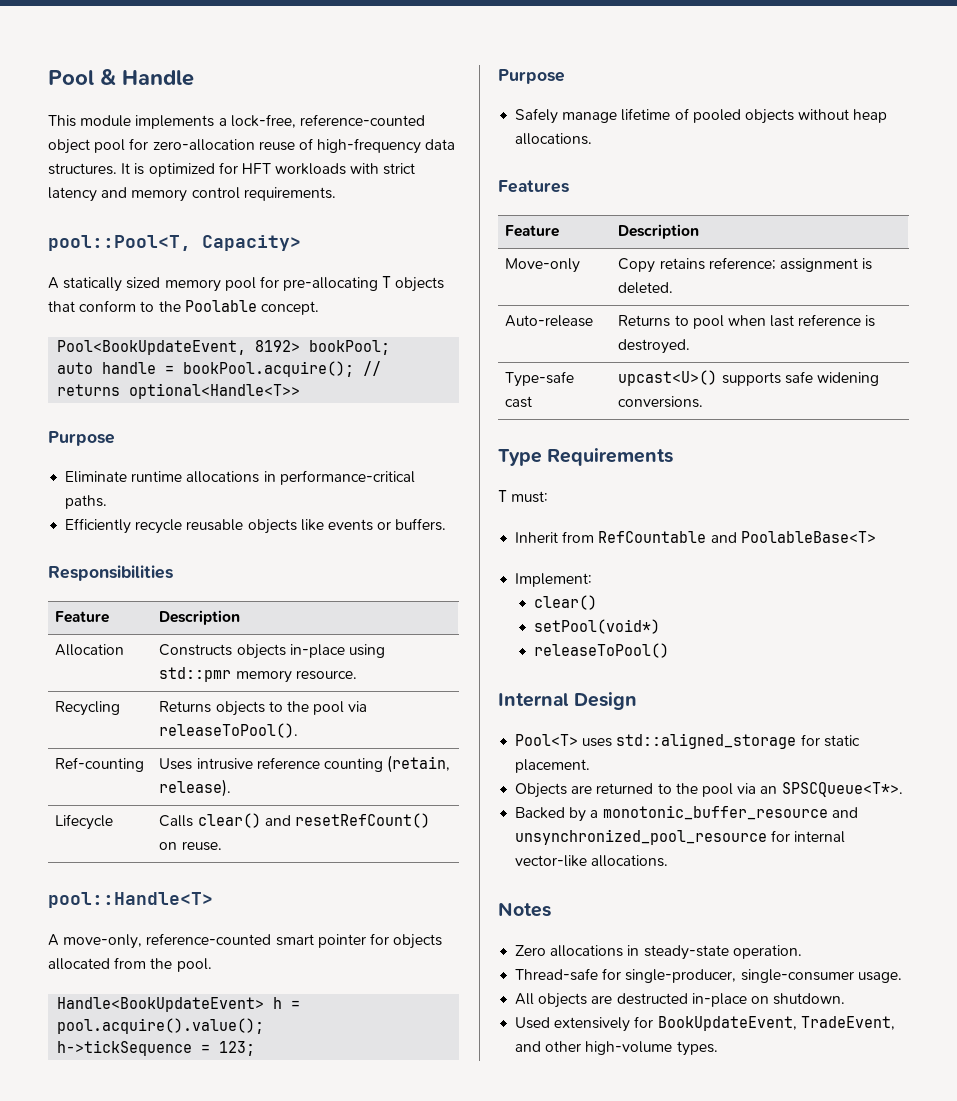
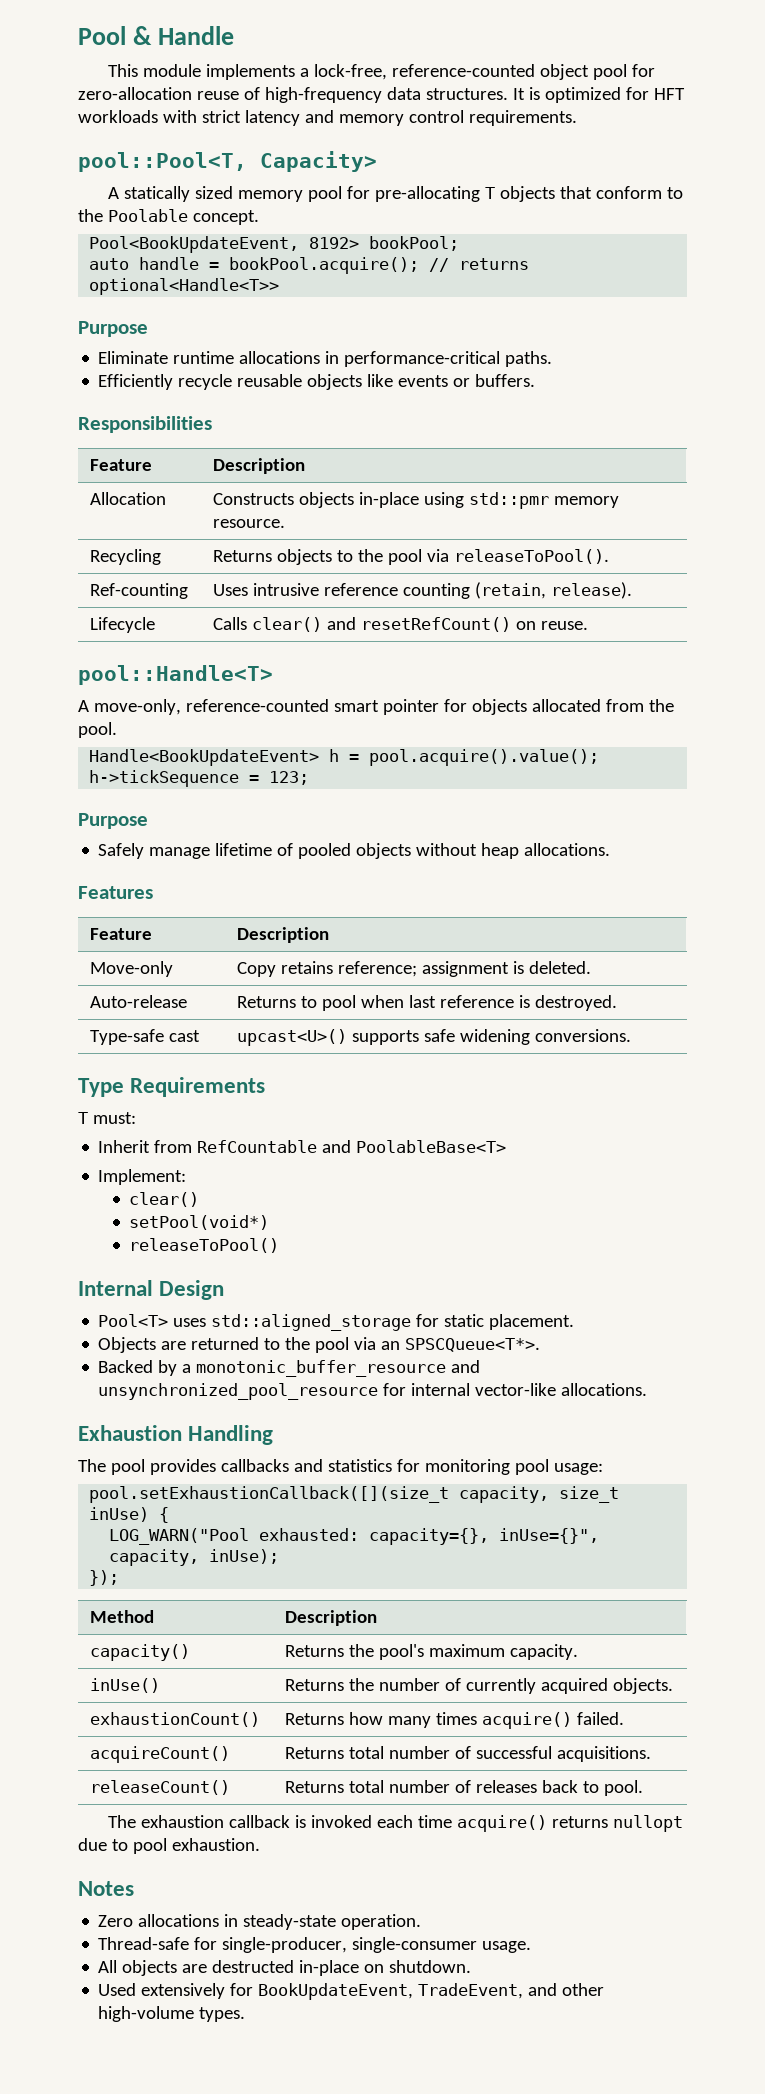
(669, 861) none -> [78,1425,274,1445] [78,1459,603,1475] [89,1486,620,1503] [89,1507,170,1523] [109,1528,600,1545] [109,1549,280,1566] [89,1570,120,1586] [90,1610,155,1623] [285,1610,378,1626] [90,1644,191,1661] [285,1644,579,1660] [90,1678,161,1693] [285,1678,674,1694] [90,1712,261,1727] [285,1712,625,1729] [90,1746,231,1763] [285,1746,652,1762] [90,1780,231,1795] [285,1780,644,1796] [107,1815,683,1832] [78,1838,260,1854] // Exhaustion Handling // The pool provides callbacks and statistics for monitoring pool usage: // pool.setExhaustionCallback([](size_t capacity, size_t inUse) { // LOG_WARN("Pool exhausted: capacity={}, inUse={}", capacity, inUse); // }); // Method | Description // capacity() | Returns the pool's maximum capacity. // inUse() | Returns the number of currently acquired objects. // exhaustionCount() | Returns how many times acquire() failed. // acquireCount() | Returns total number of successful acquisitions. // releaseCount() | Returns total number of releases back to pool. // The exhaustion callback is invoked each time acquire() returns nullopt due to pool exhaustion.

